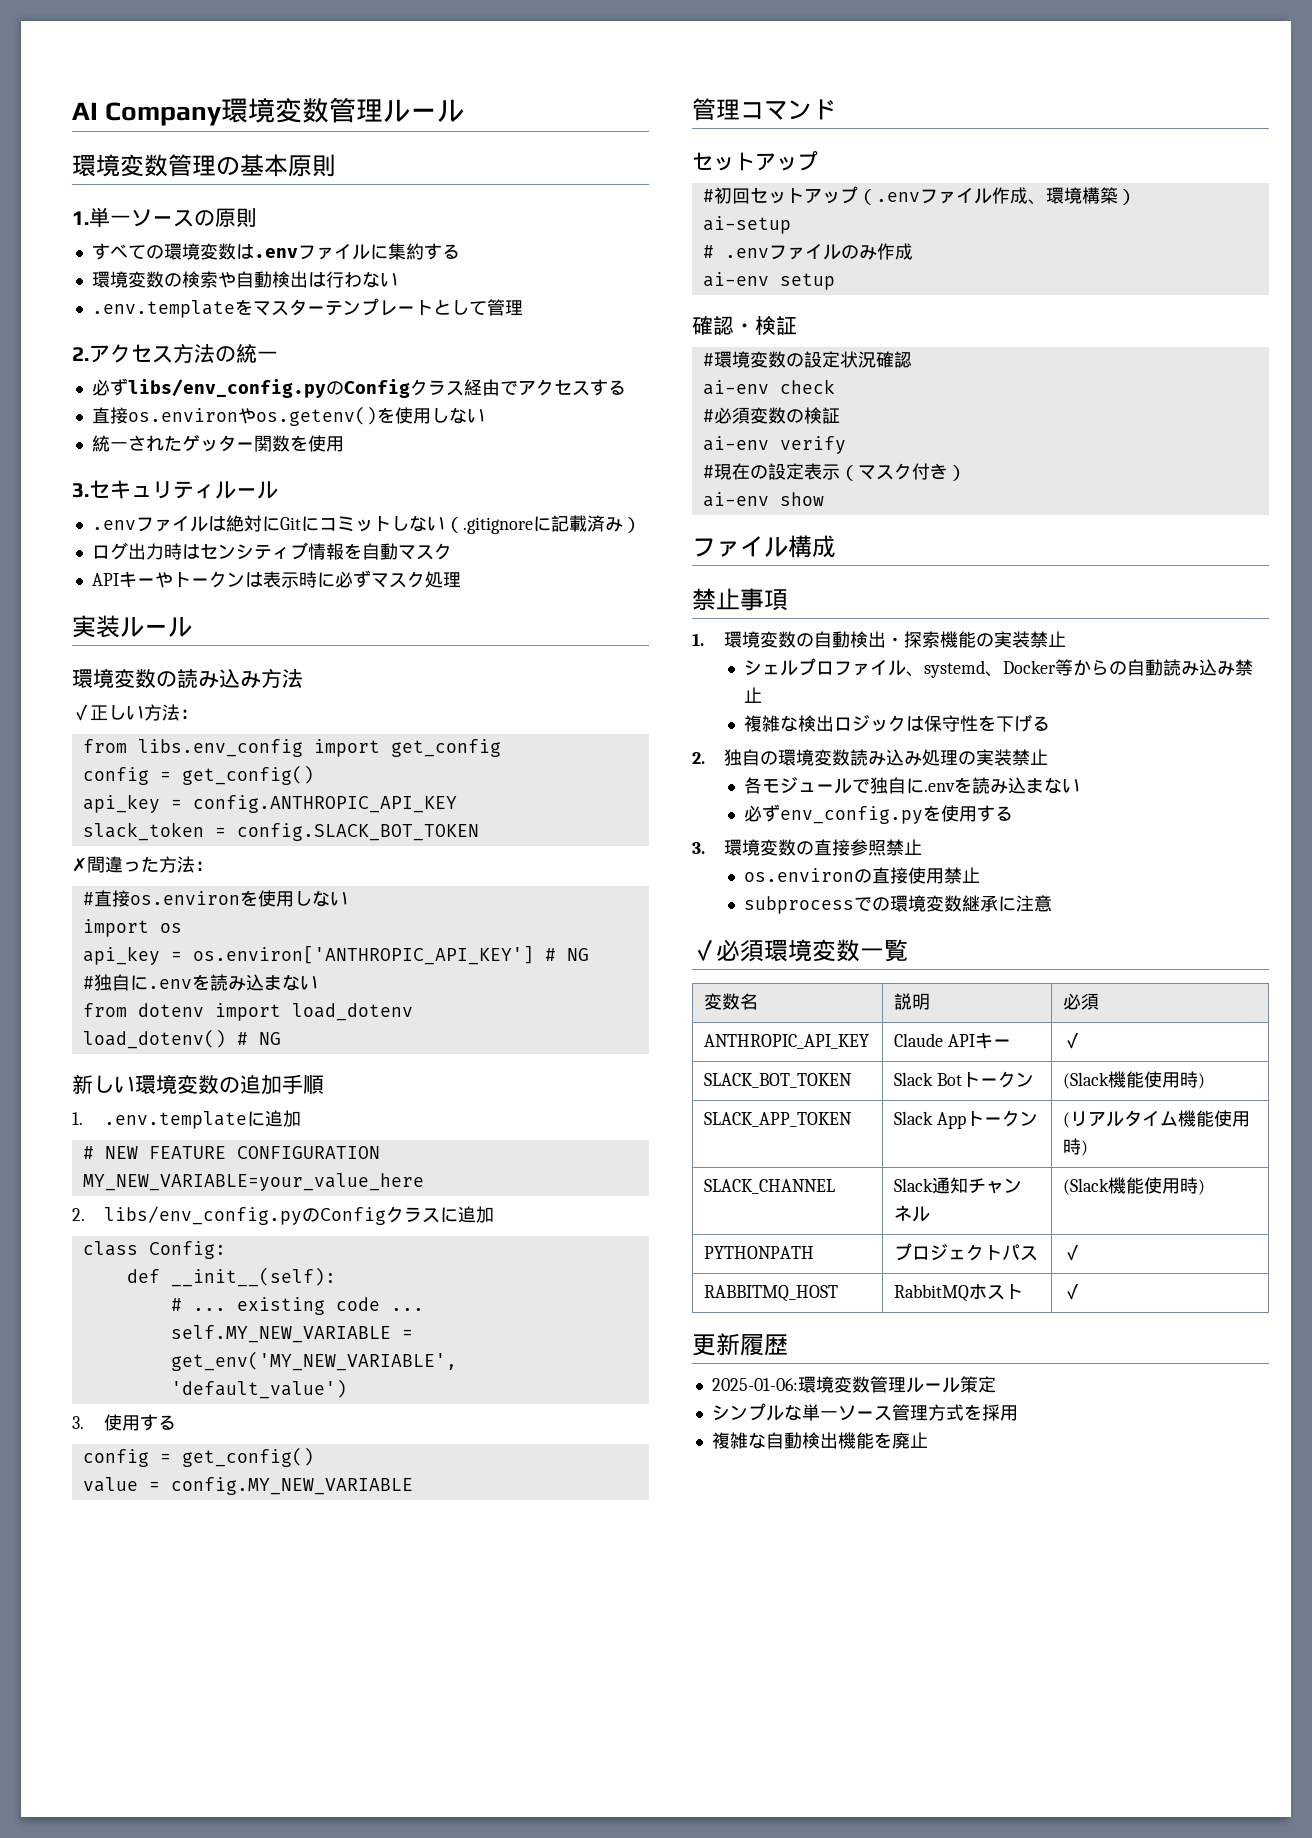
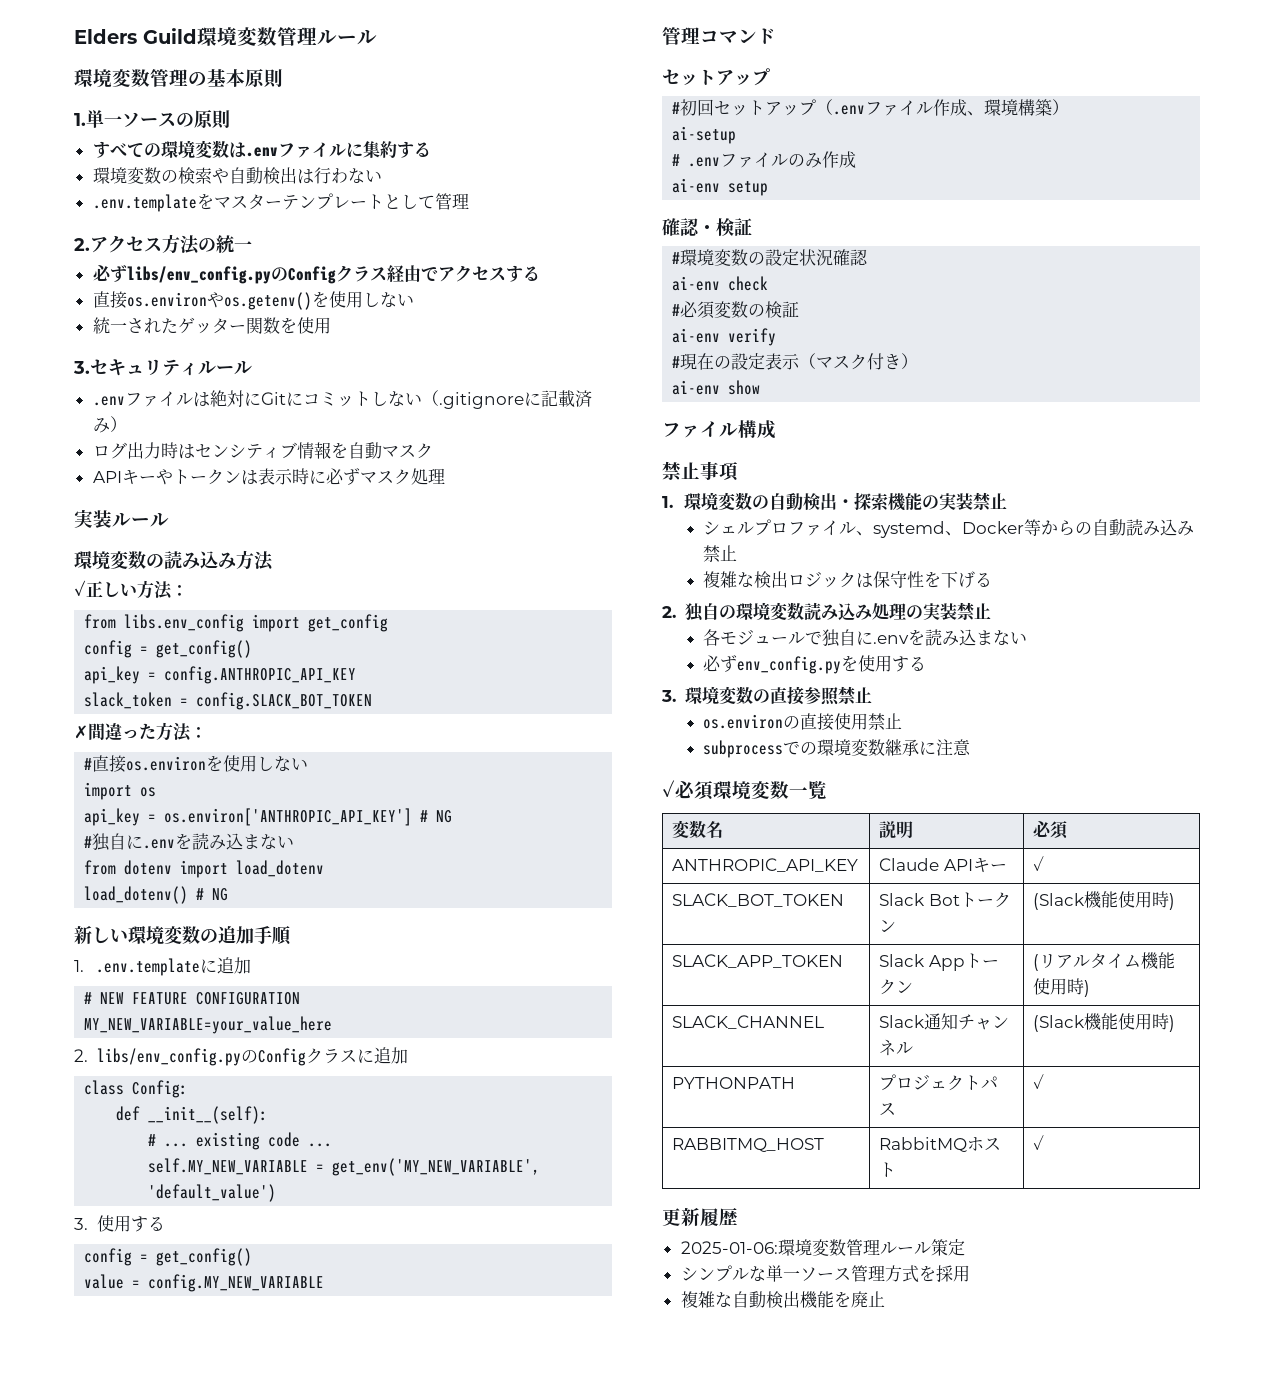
[72,102,222,126] AI Company -> [74,28,197,44] Elders Guild

